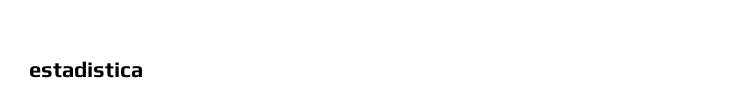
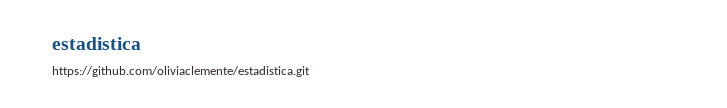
(143, 69) none -> [52,66,310,77] // https://github.com/oliviaclemente/estadistica.git

